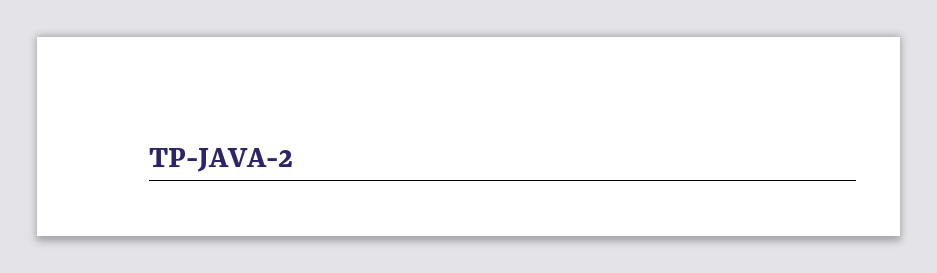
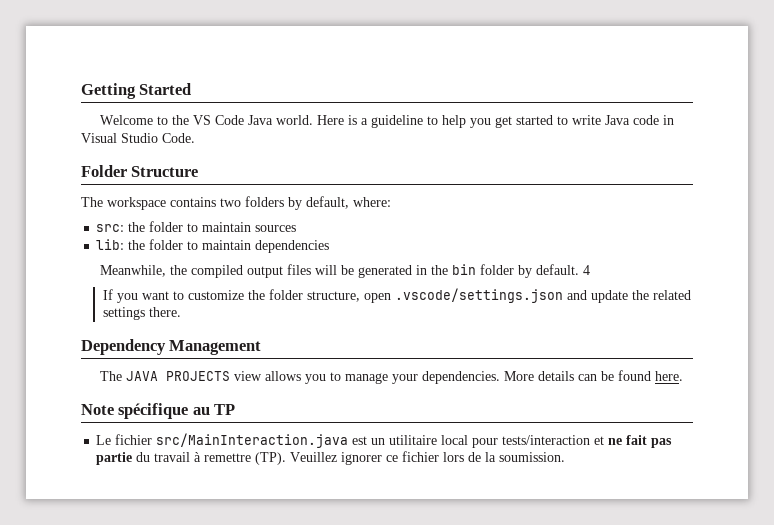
[149,148,293,172] TP-JAVA-2 -> [81,83,192,99] [99,115,674,128] [81,133,195,143] [81,165,199,177] [81,196,391,210] [96,221,297,232] [96,239,330,253] [99,264,590,278] [103,288,692,303] [103,307,182,320] [81,339,262,355] [99,370,683,384] [81,403,236,419] [96,433,673,448] [96,451,566,465] Getting Started // Welcome to the VS Code Java world. Here is a guideline to help you get started to write Java code in Visual Studio Code. // Folder Structure // The workspace contains two folders by default, where: // src: the folder to maintain sources // lib: the folder to maintain dependencies // Meanwhile, the compiled output files will be generated in the bin folder by default. 4 // If you want to customize the folder structure, open .vscode/settings.json and update the related settings there. // Dependency Management // The JAVA PROJECTS view allows you to manage your dependencies. More details can be found here. // Note spécifique au TP // Le fichier src/MainInteraction.java est un utilitaire local pour tests/interaction et ne fait pas partie du travail à remettre (TP). Veuillez ignorer ce fichier lors de la soumission.

